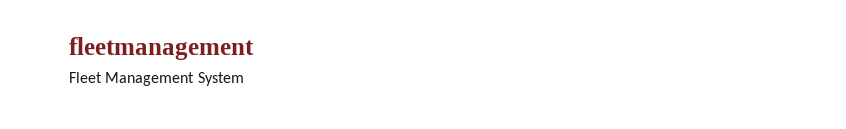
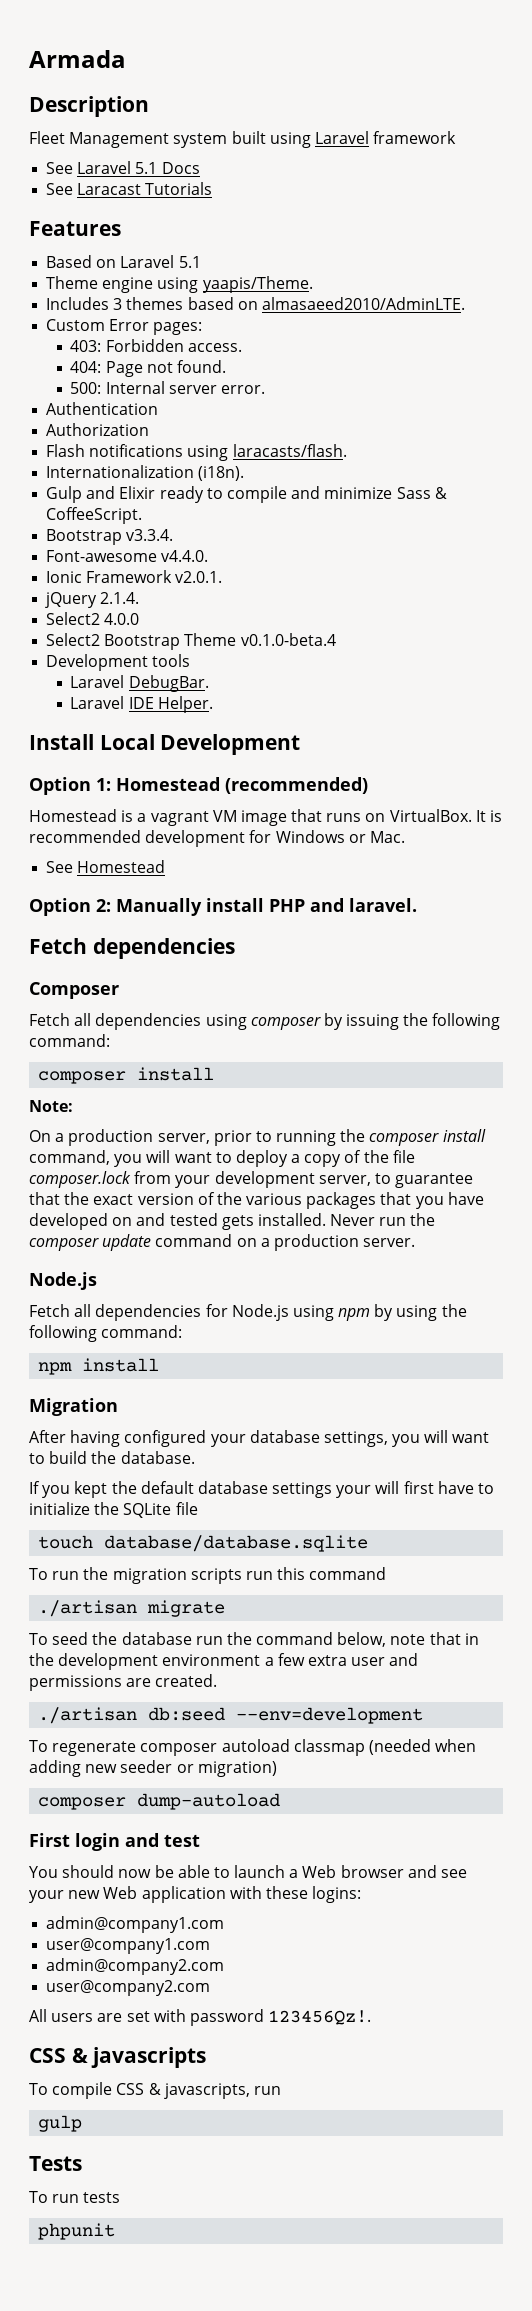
[69,37,254,60] fleetmanagement -> [29,50,126,68] [29,96,149,117] Armada // Description
[197,72,244,86] System -> [173,131,457,148] [46,161,200,174] [46,182,213,195] [29,221,121,236] [46,255,201,268] [46,276,313,293] [46,297,465,310] [46,319,203,335] [70,339,242,352] [70,360,227,377] [70,381,266,394] [46,402,159,415] [46,423,150,436] [46,444,347,461] [46,465,245,481] [46,486,447,503] [46,507,143,524] [46,529,174,545] [46,550,209,562] [46,570,223,583] [45,592,140,608] [46,612,140,625] [46,633,336,650] [46,654,191,671] [70,675,209,692] [70,696,213,713] [29,734,301,755] [29,777,368,795] [29,809,503,826] [29,830,405,847] [46,860,166,873] [29,898,417,916] [29,938,235,959] [29,982,119,999] [29,1013,501,1030] [29,1034,110,1047] [38,1067,215,1084] [29,1100,73,1112] [29,1129,486,1146] [29,1150,415,1167] [29,1171,474,1188] [29,1192,484,1209] [29,1213,436,1230] [29,1234,416,1251] [29,1272,97,1290] [29,1304,467,1321] [29,1325,183,1342] [38,1358,160,1375] [29,1398,118,1416] [29,1430,490,1447] [29,1451,195,1464] [29,1481,495,1498] [29,1502,198,1518] [38,1535,369,1552] [29,1567,387,1584] [38,1600,226,1617] [29,1632,479,1647] [29,1653,419,1670] [29,1674,218,1691] [38,1707,424,1724] [29,1739,477,1756] [29,1760,277,1777] [38,1793,281,1810] [29,1833,200,1851] [29,1865,468,1878] [29,1886,362,1903] [46,1916,225,1933] [46,1938,211,1954] [46,1958,225,1975] [46,1980,211,1996] [29,2009,372,2026] [29,2047,207,2068] [29,2082,281,2099] [38,2115,83,2132] [29,2156,82,2171] [29,2191,121,2203] [38,2223,116,2240] system built using Laravel framework // See Laravel 5.1 Docs // See Laracast Tutorials // Features // Based on Laravel 5.1 // Theme engine using yaapis/Theme. // Includes 3 themes based on almasaeed2010/AdminLTE. // Custom Error pages: // 403: Forbidden access. // 404: Page not found. // 500: Internal server error. // Authentication // Authorization // Flash notifications using laracasts/flash. // Internationalization (i18n). // Gulp and Elixir ready to compile and minimize Sass & CoffeeScript. // Bootstrap v3.3.4. // Font-awesome v4.4.0. // Ionic Framework v2.0.1. // jQuery 2.1.4. // Select2 4.0.0 // Select2 Bootstrap Theme v0.1.0-beta.4 // Development tools // Laravel DebugBar. // Laravel IDE Helper. // Install Local Development // Option 1: Homestead (recommended) // Homestead is a vagrant VM image that runs on VirtualBox. It is recommended development for Windows or Mac. // See Homestead // Option 2: Manually install PHP and laravel. // Fetch dependencies // Composer // Fetch all dependencies using composer by issuing the following command: // composer install // Note: // On a production server, prior to running the composer install command, you will want to deploy a copy of the file composer.lock from your development server, to guarantee that the exact version of the various packages that you have developed on and tested gets installed. Never run the composer update command on a production server. // Node.js // Fetch all dependencies for Node.js using npm by using the following command: // npm install // Migration // After having configured your database settings, you will want to build the database. // If you kept the default database settings your will first have to initialize the SQLite file // touch database/database.sqlite // To run the migration scripts run this command // ./artisan migrate // To seed the database run the command below, note that in the development environment a few extra user and permissions are created. // ./artisan db:seed --env=development // To regenerate composer autoload classmap (needed when adding new seeder or migration) // composer dump-autoload // First login and test // You should now be able to launch a Web browser and see your new Web application with these logins: // admin@company1.com // user@company1.com // admin@company2.com // user@company2.com // All users are set with password 123456Qz!. // CSS & javascripts // To compile CSS & javascripts, run // gulp // Tests // To run tests // phpunit

